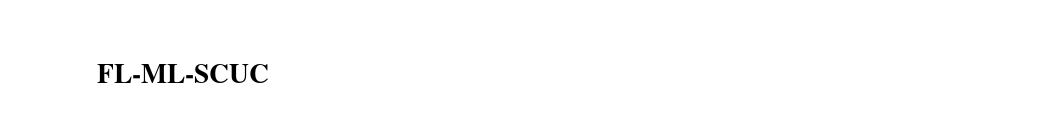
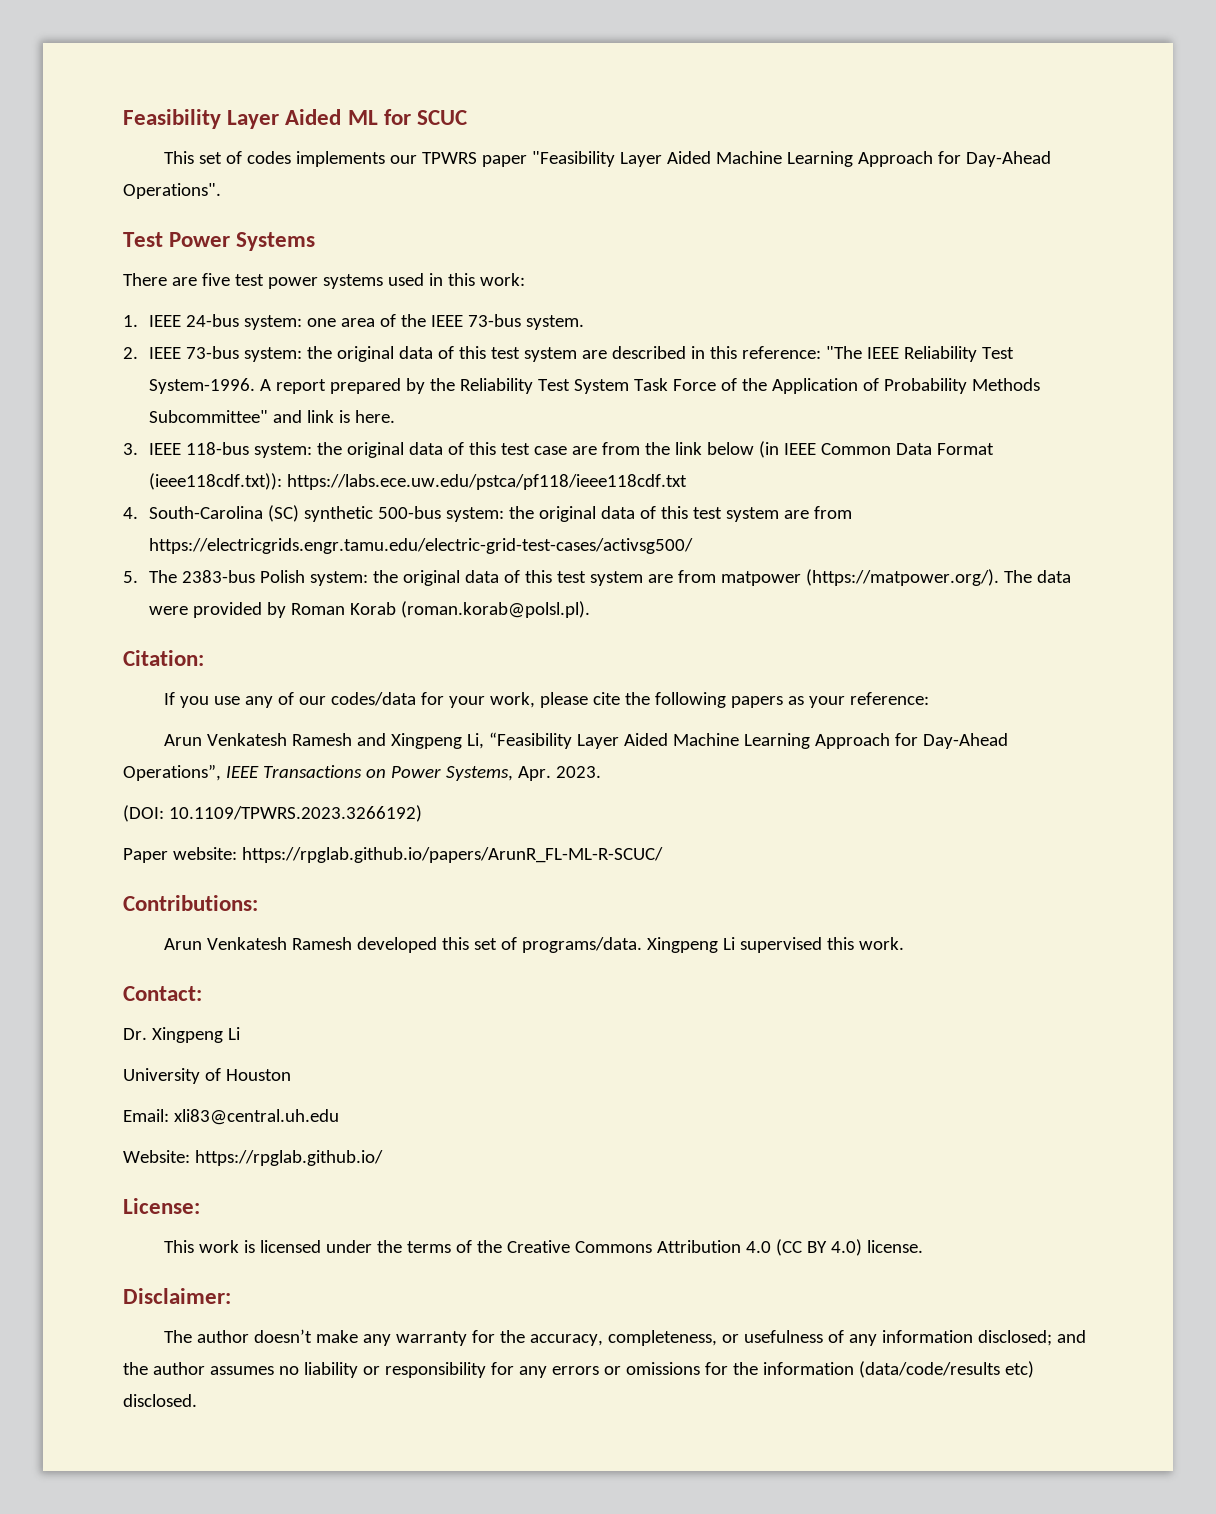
[97,64,269,83] FL-ML-SCUC -> [123,109,468,129] [164,151,1052,167] [123,183,221,199] [123,232,316,251] [123,273,525,289] [123,314,584,330] [123,346,1014,362] [148,378,1040,394] [148,410,395,423] [123,441,994,458] [148,473,687,490] [123,505,852,522] [148,538,693,554] [123,569,1071,586] [148,601,590,618] [123,650,204,666] [164,692,930,708] [164,732,1009,749] [123,764,601,781] [123,805,422,822] [123,847,663,863] [123,895,258,911] [164,937,905,953] [123,986,202,1001] [123,1027,240,1043] [123,1068,291,1084] [123,1109,339,1125] [123,1150,383,1166] [123,1198,200,1214] [164,1239,924,1256] [123,1288,231,1304] [164,1329,1087,1346] [123,1361,1034,1378] [123,1394,197,1407] Feasibility Layer Aided ML for SCUC // This set of codes implements our TPWRS paper "Feasibility Layer Aided Machine Learning Approach for Day-Ahead Operations". // Test Power Systems // There are five test power systems used in this work: // 1. IEEE 24-bus system: one area of the IEEE 73-bus system. // 2. IEEE 73-bus system: the original data of this test system are described in this reference: "The IEEE Reliability Test System-1996. A report prepared by the Reliability Test System Task Force of the Application of Probability Methods Subcommittee" and link is here. // 3. IEEE 118-bus system: the original data of this test case are from the link below (in IEEE Common Data Format (ieee118cdf.txt)): https://labs.ece.uw.edu/pstca/pf118/ieee118cdf.txt // 4. South-Carolina (SC) synthetic 500-bus system: the original data of this test system are from https://electricgrids.engr.tamu.edu/electric-grid-test-cases/activsg500/ // 5. The 2383-bus Polish system: the original data of this test system are from matpower (https://matpower.org/). The data were provided by Roman Korab (roman.korab@polsl.pl). // Citation: // If you use any of our codes/data for your work, please cite the following papers as your reference: // Arun Venkatesh Ramesh and Xingpeng Li, “Feasibility Layer Aided Machine Learning Approach for Day-Ahead Operations”, IEEE Transactions on Power Systems, Apr. 2023. // (DOI: 10.1109/TPWRS.2023.3266192) // Paper website: https://rpglab.github.io/papers/ArunR_FL-ML-R-SCUC/ // Contributions: // Arun Venkatesh Ramesh developed this set of programs/data. Xingpeng Li supervised this work. // Contact: // Dr. Xingpeng Li // University of Houston // Email: xli83@central.uh.edu // Website: https://rpglab.github.io/ // License: // This work is licensed under the terms of the Creative Commons Attribution 4.0 (CC BY 4.0) license. // Disclaimer: // The author doesn’t make any warranty for the accuracy, completeness, or usefulness of any information disclosed; and the author assumes no liability or responsibility for any errors or omissions for the information (data/code/results etc) disclosed.

